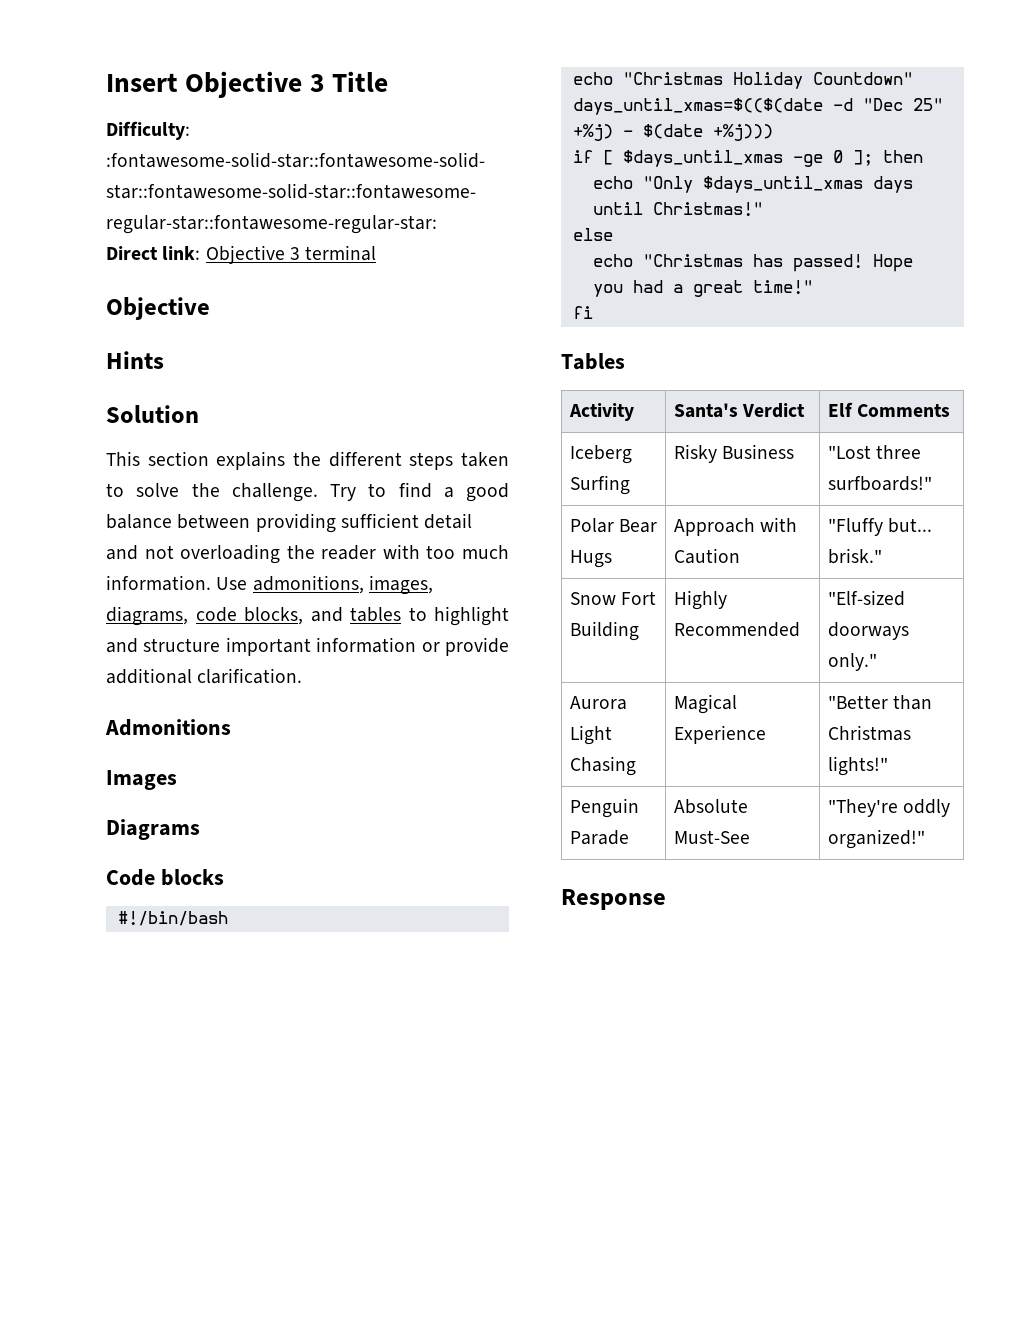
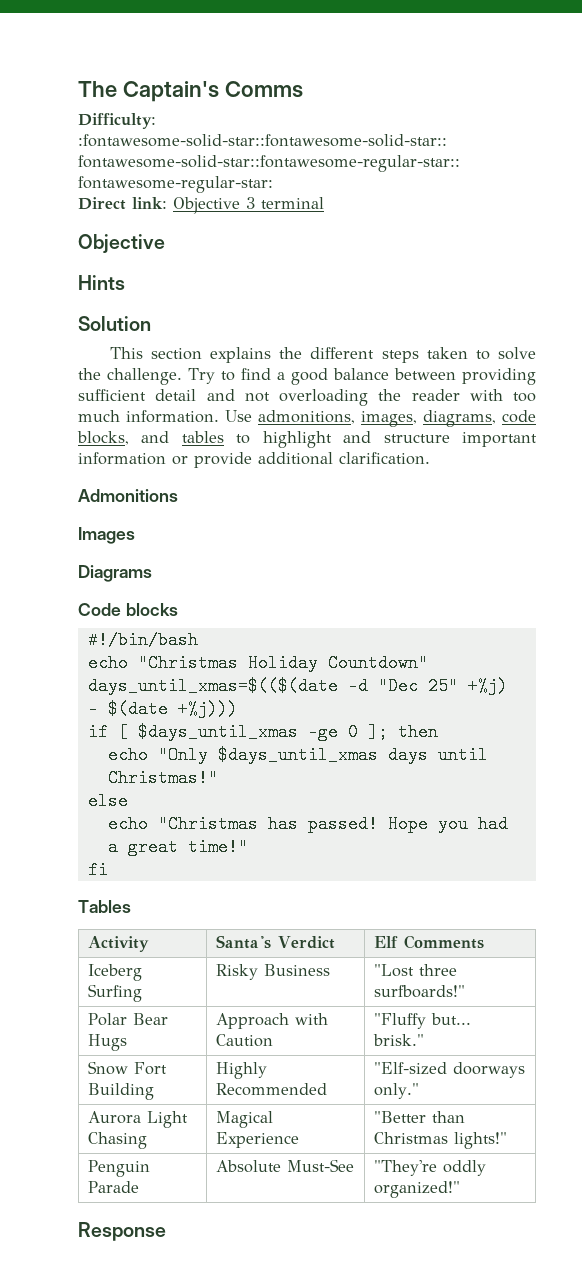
[106,71,389,98] Insert Objective 3 Title -> [78,81,303,102] The Captain's Comms

